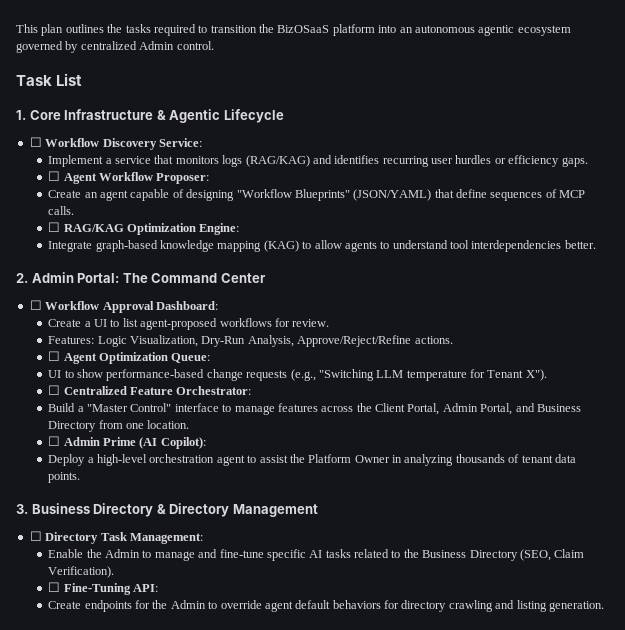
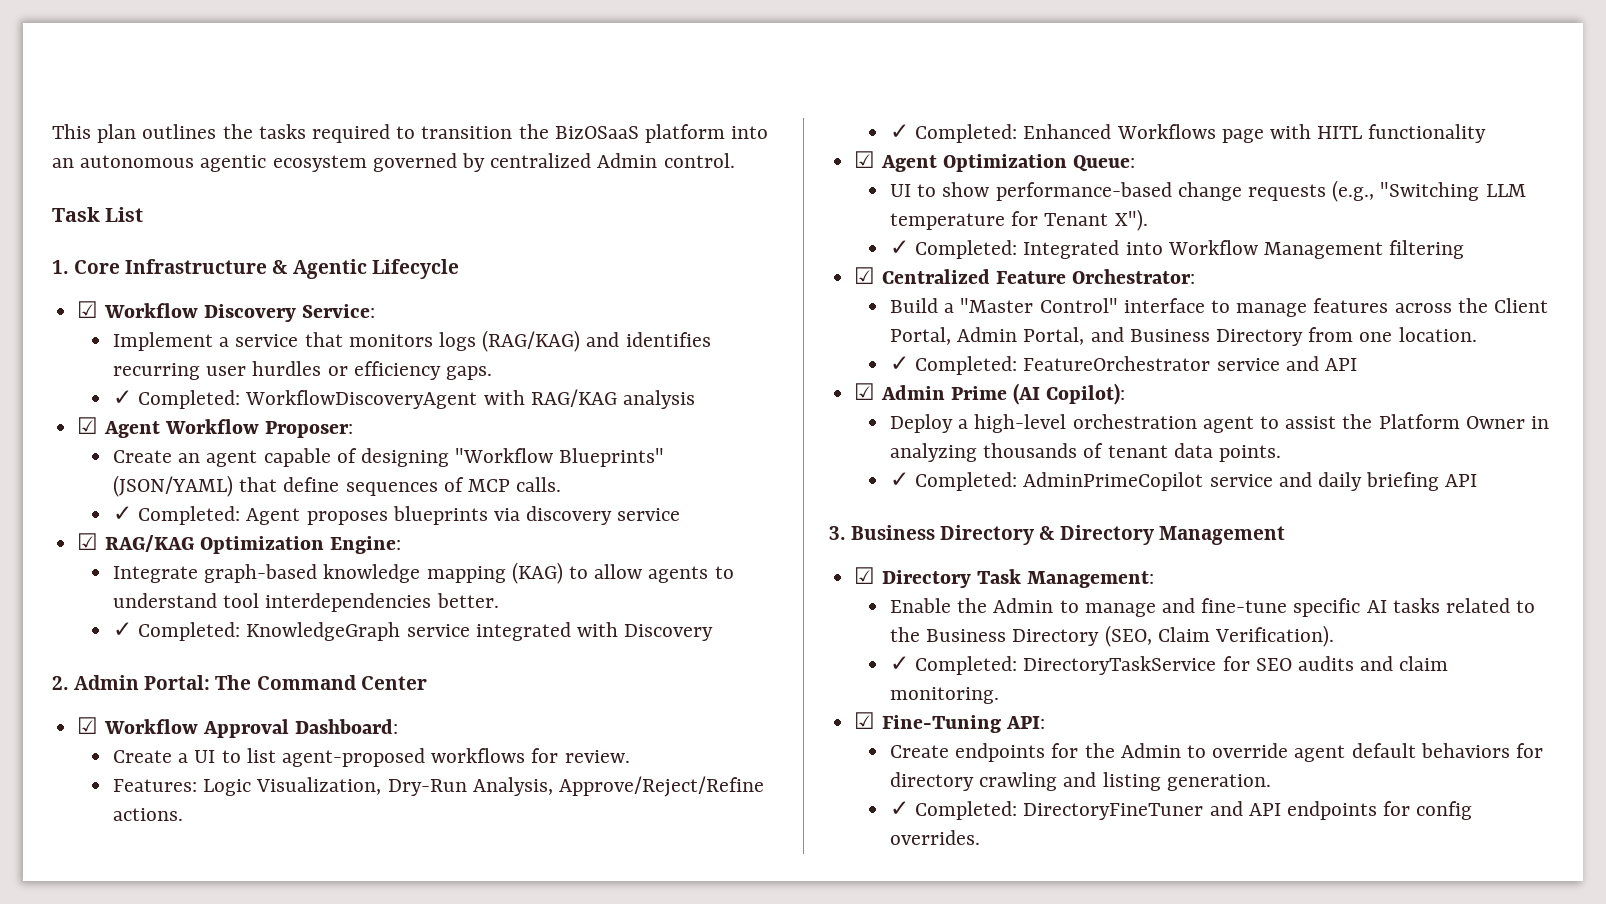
[29,137,42,147] ☐ -> [77,301,99,318] ☑
[48,171,61,181] ☐ -> [112,389,696,409] [77,417,99,434] ✓ Completed: WorkflowDiscoveryAgent with RAG/KAG analysis // ☑
[48,222,61,232] ☐ -> [112,506,681,525] [77,533,99,550] ✓ Completed: Agent proposes blueprints via discovery service // ☑
(596, 244) none -> [112,622,714,641] // ✓ Completed: KnowledgeGraph service integrated with Discovery
[29,300,42,310] ☐ -> [77,717,99,734] ☑
[48,351,61,361] ☐ -> [889,124,1487,143] [854,151,876,168] ✓ Completed: Enhanced Workflows page with HITL functionality // ☑
[48,385,61,395] ☐ -> [889,240,1465,259] [854,267,876,284] ✓ Completed: Integrated into Workflow Management filtering // ☑
[48,436,61,446] ☐ -> [889,356,1358,375] [854,383,876,400] ✓ Completed: FeatureOrchestrator service and API // ☑
(81, 477) none -> [889,472,1478,491] // ✓ Completed: AdminPrimeCopilot service and daily briefing API
[29,531,42,541] ☐ -> [854,567,876,584] ☑
[48,582,61,592] ☐ -> [889,656,1449,675] [889,687,999,704] [854,712,876,729] ✓ Completed: DirectoryTaskService for SEO audits and claim monitoring. // ☑
(604, 606) none -> [889,801,1473,820] [889,830,980,845] // ✓ Completed: DirectoryFineTuner and API endpoints for config overrides.

